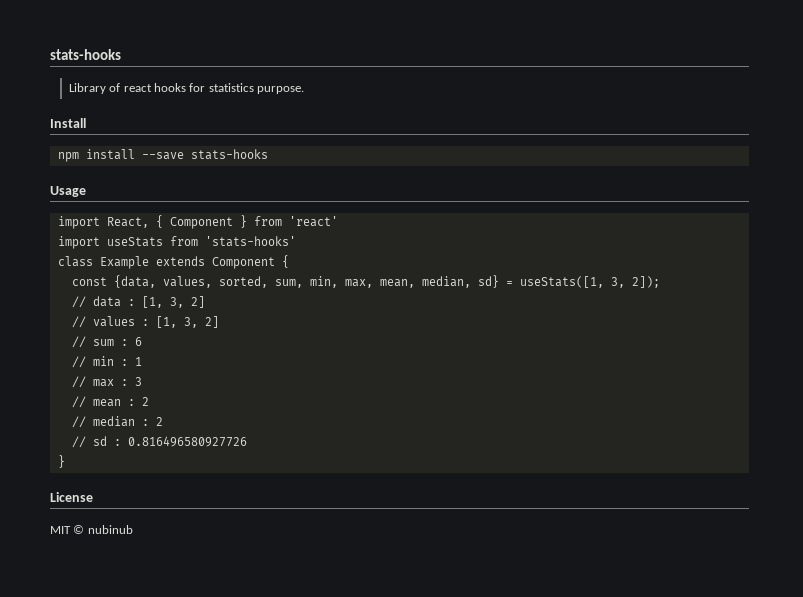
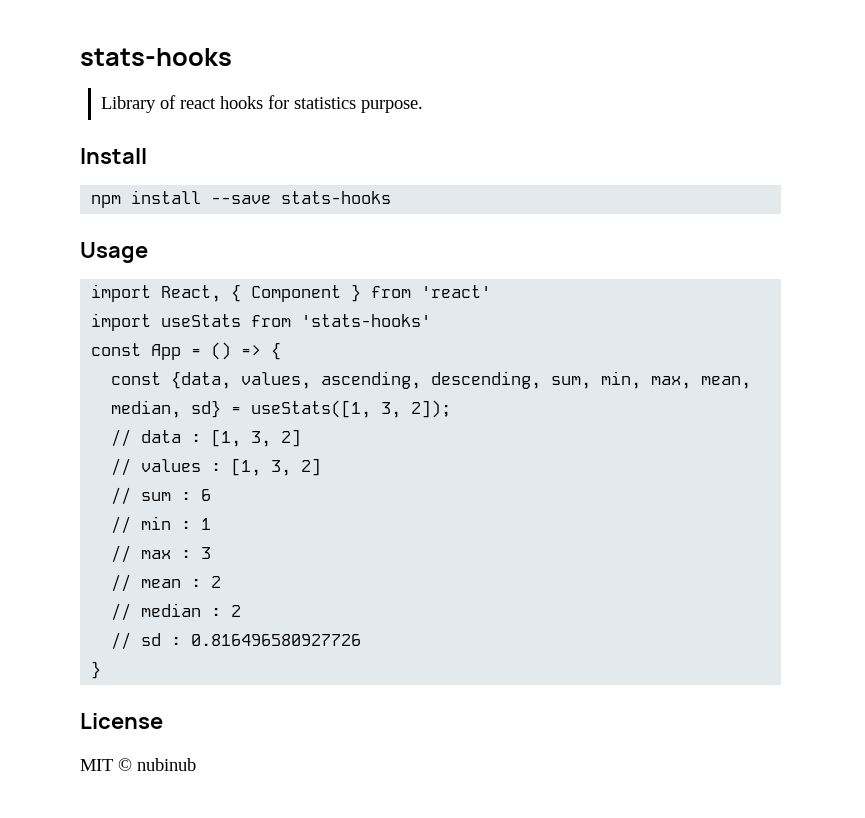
[57,256,275,269] class Example extends Component -> [91,342,262,360] const App = () =>
[218,276,268,288] sorted, -> [321,371,542,389] ascending, descending,

